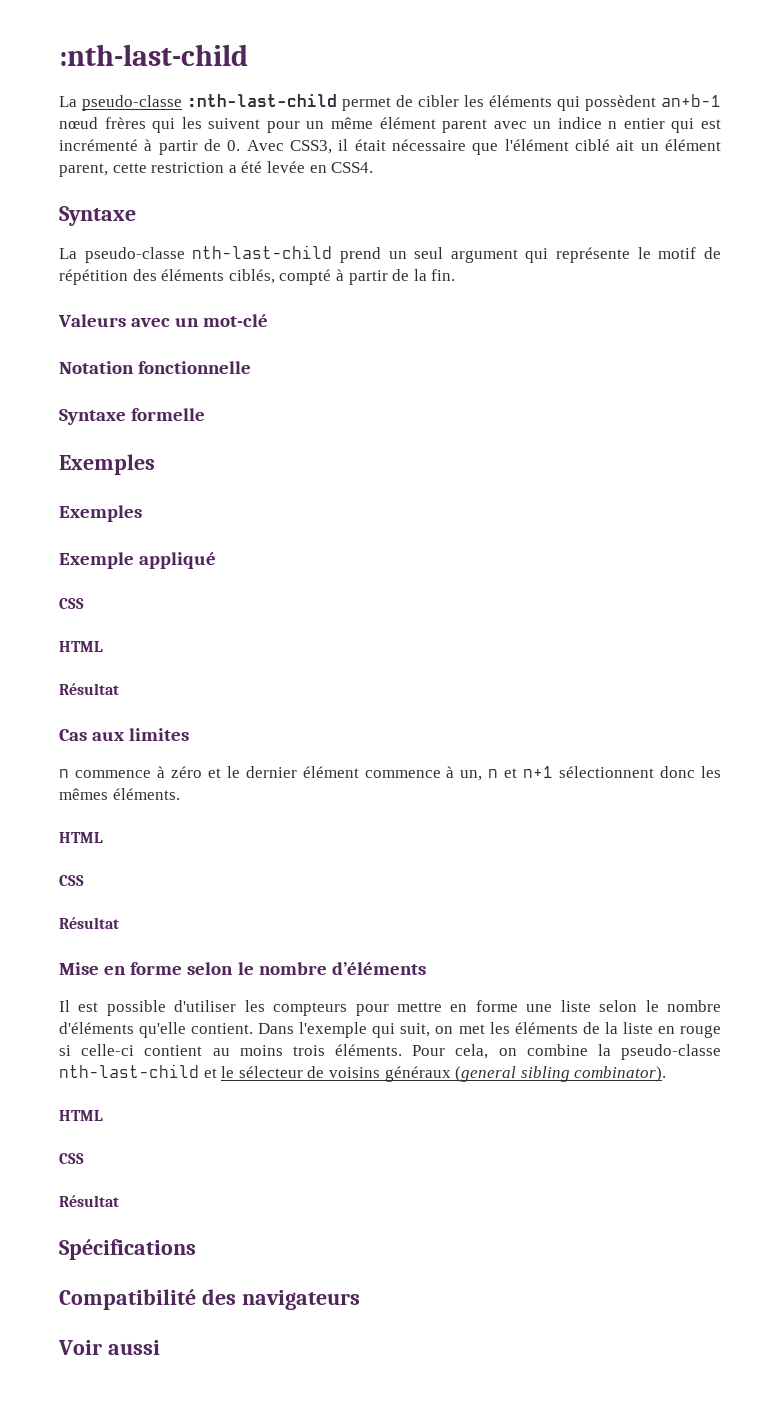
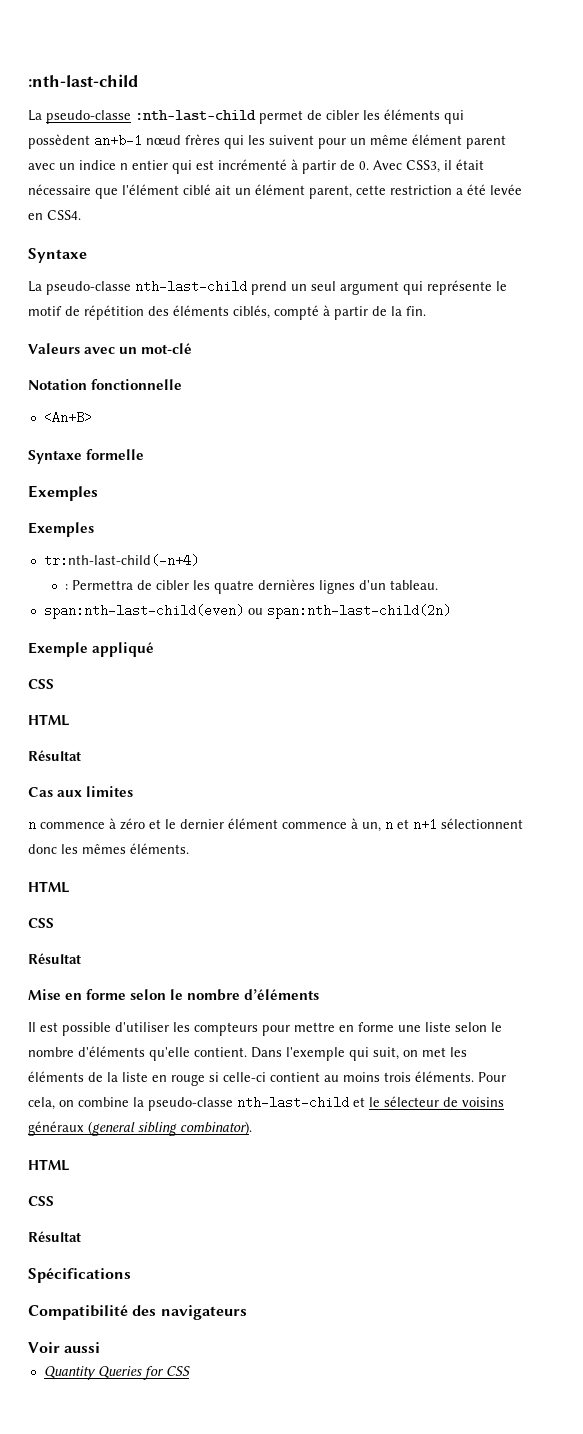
(252, 367) none -> [43,411,92,424] // <An+B>
(142, 513) none -> [43,554,199,567] [64,579,438,594] [43,604,451,619] // tr:nth-last-child(-n+4) // : Permettra de cibler les quatre dernières lignes d'un tableau. // span:nth-last-child(even) ou span:nth-last-child(2n)
(160, 1347) none -> [43,1366,190,1380] // Quantity Queries for CSS

